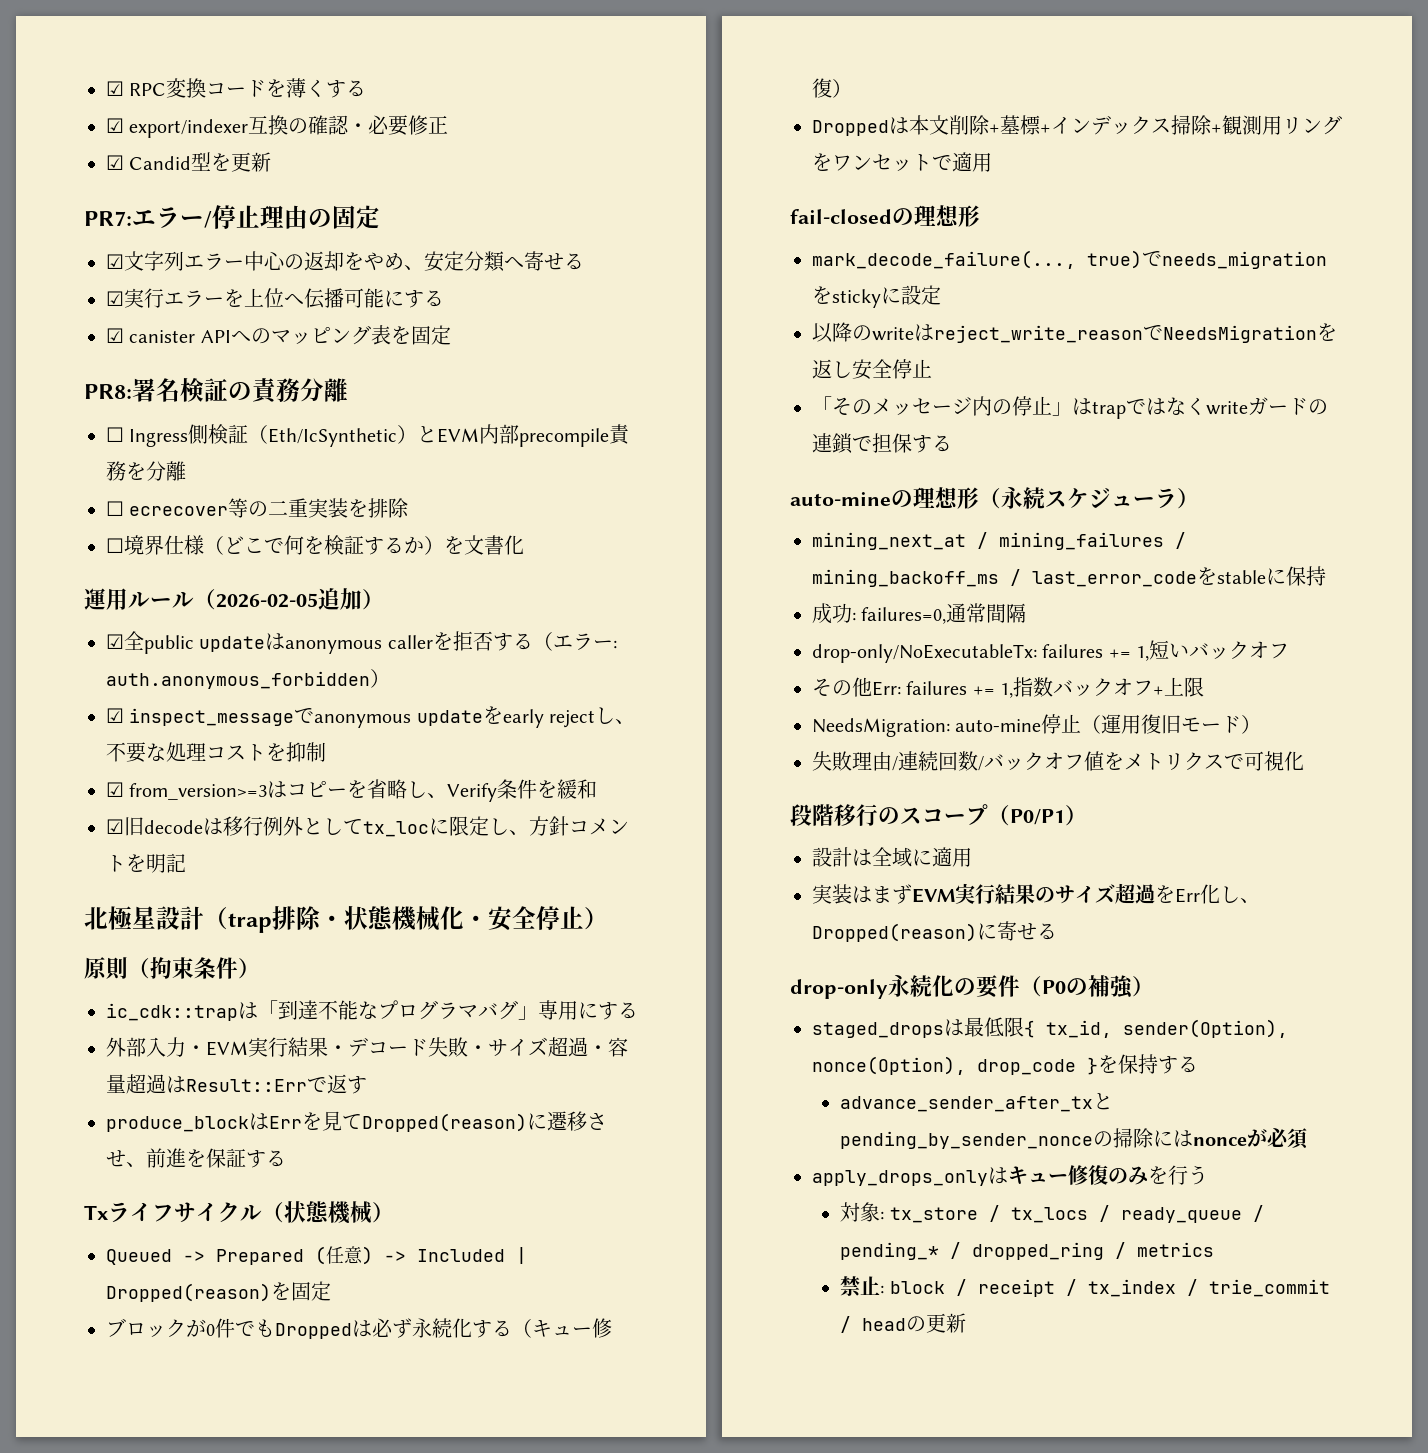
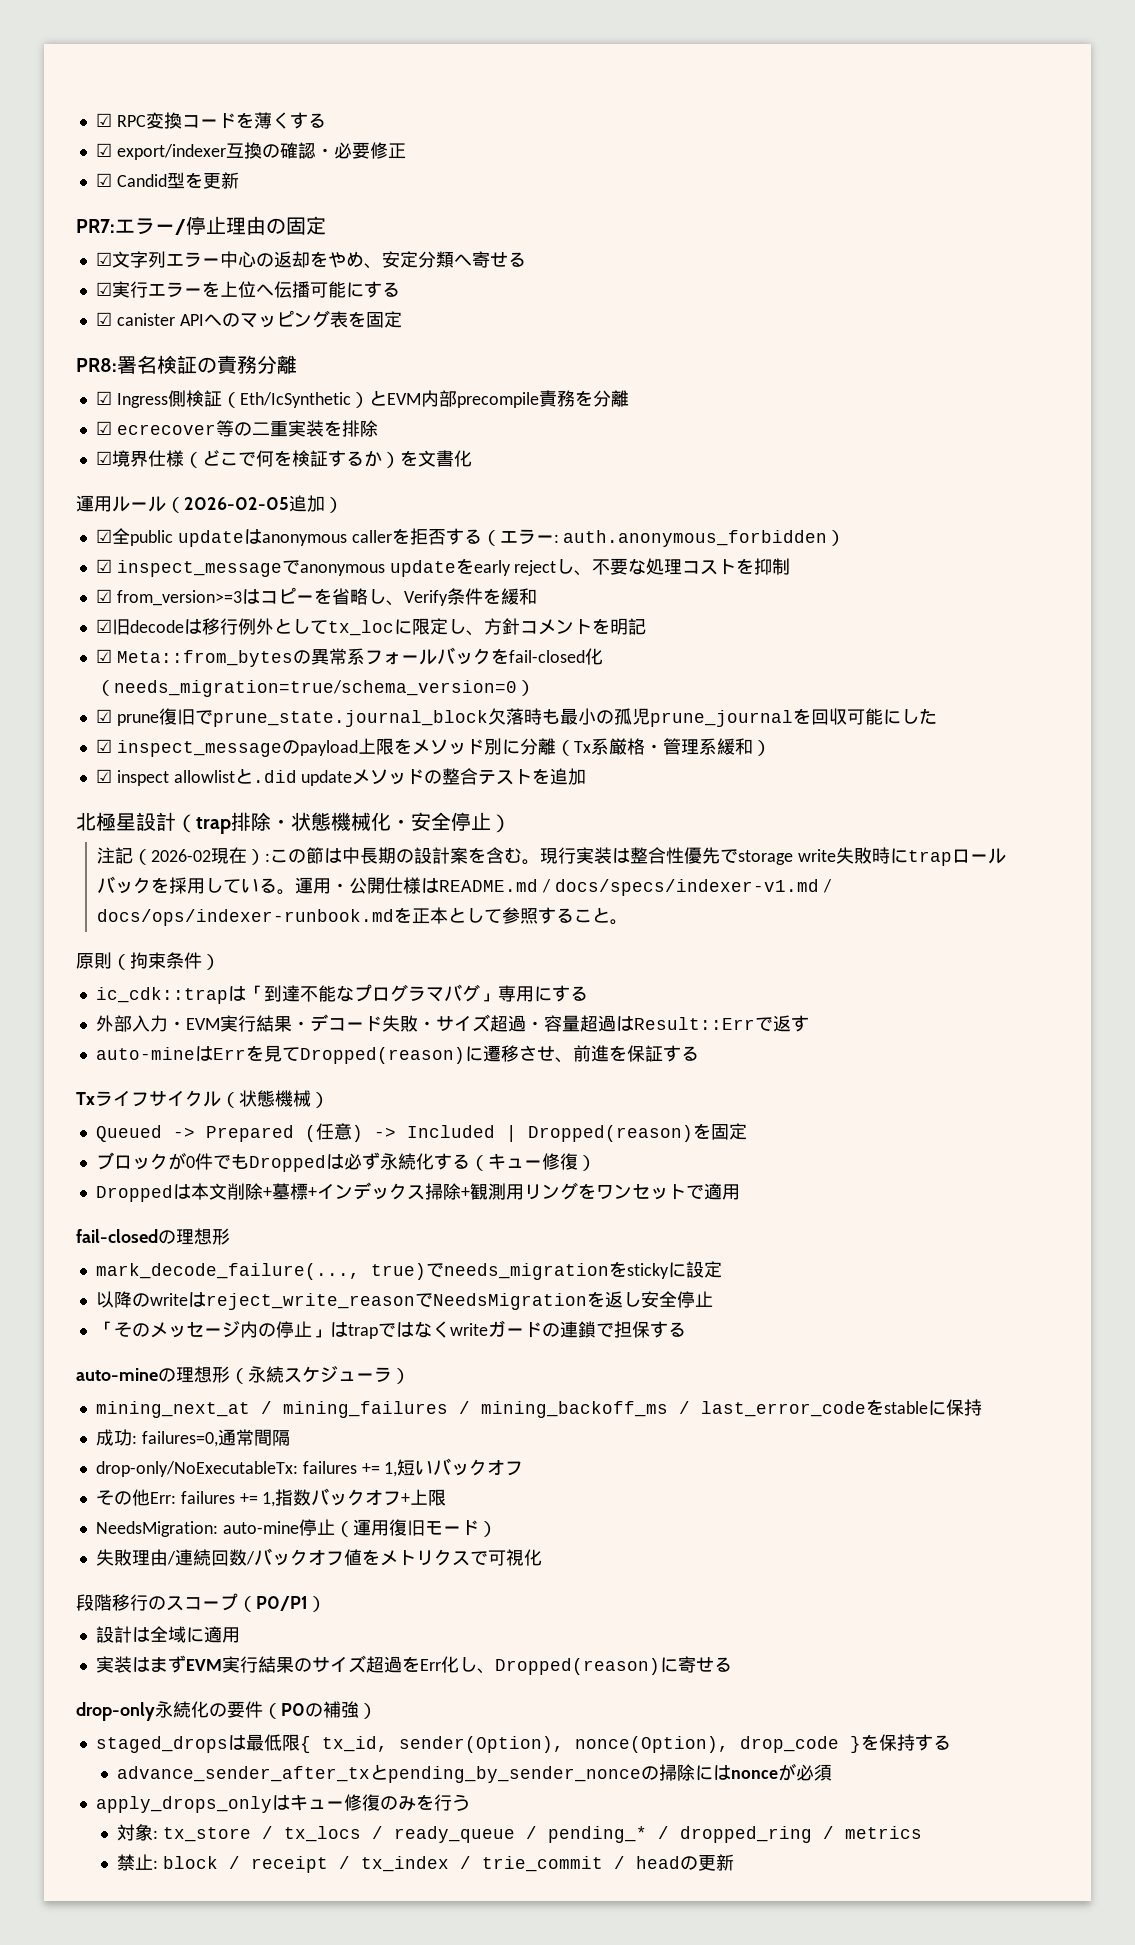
[106,427,124,442] ☐ -> [95,391,112,405] ☑
[106,501,124,516] ☐ -> [95,421,112,435] ☑
[106,538,124,553] ☐ -> [95,451,112,465] ☑
(186, 863) none -> [95,647,603,667] [95,680,535,697] [95,708,937,727] [95,738,771,757] [95,768,587,786] // ☑ Meta::from_bytesの異常系フォールバックをfail-closed化（needs_migration=true/schema_version=0） // ☑ prune復旧でprune_state.journal_block欠落時も最小の孤児prune_journalを回収可能にした // ☑ inspect_messageのpayload上限をメソッド別に分離（Tx系厳格・管理系緩和） // ☑ inspect allowlistと.did updateメソッドの整合テストを追加
(608, 918) none -> [97,847,1007,866] [97,876,832,896] [97,907,629,926] // 注記（2026-02現在）:この節は中長期の設計案を含む。現行実装は整合性優先でstorage write失敗時にtrapロールバックを採用している。運用・公開仕様はREADME.md / docs/specs/indexer-v1.md / docs/ops/indexer-runbook.mdを正本として参照すること。
[106,1116,249,1132] produce_block -> [95,1047,195,1060] auto-mine

